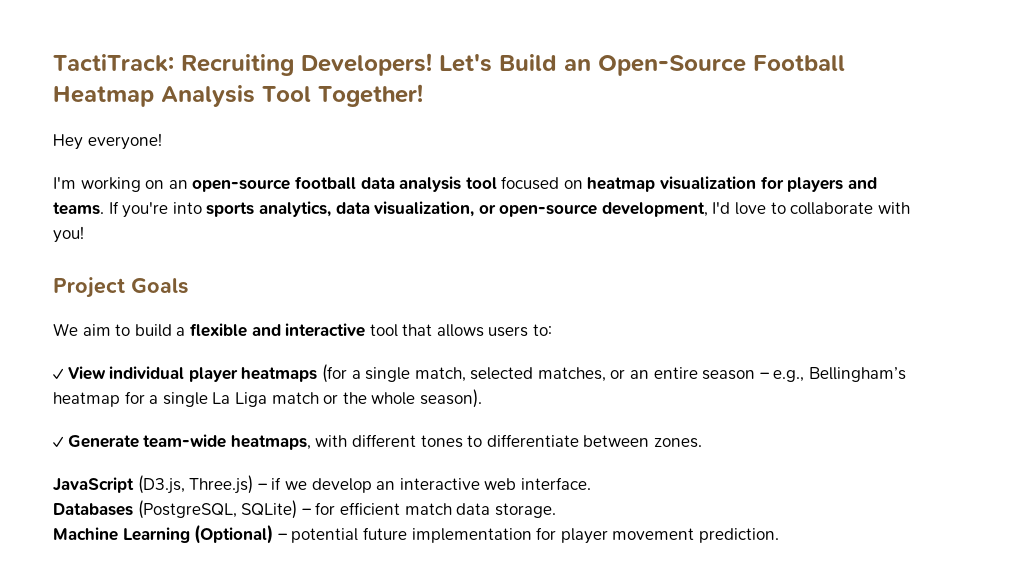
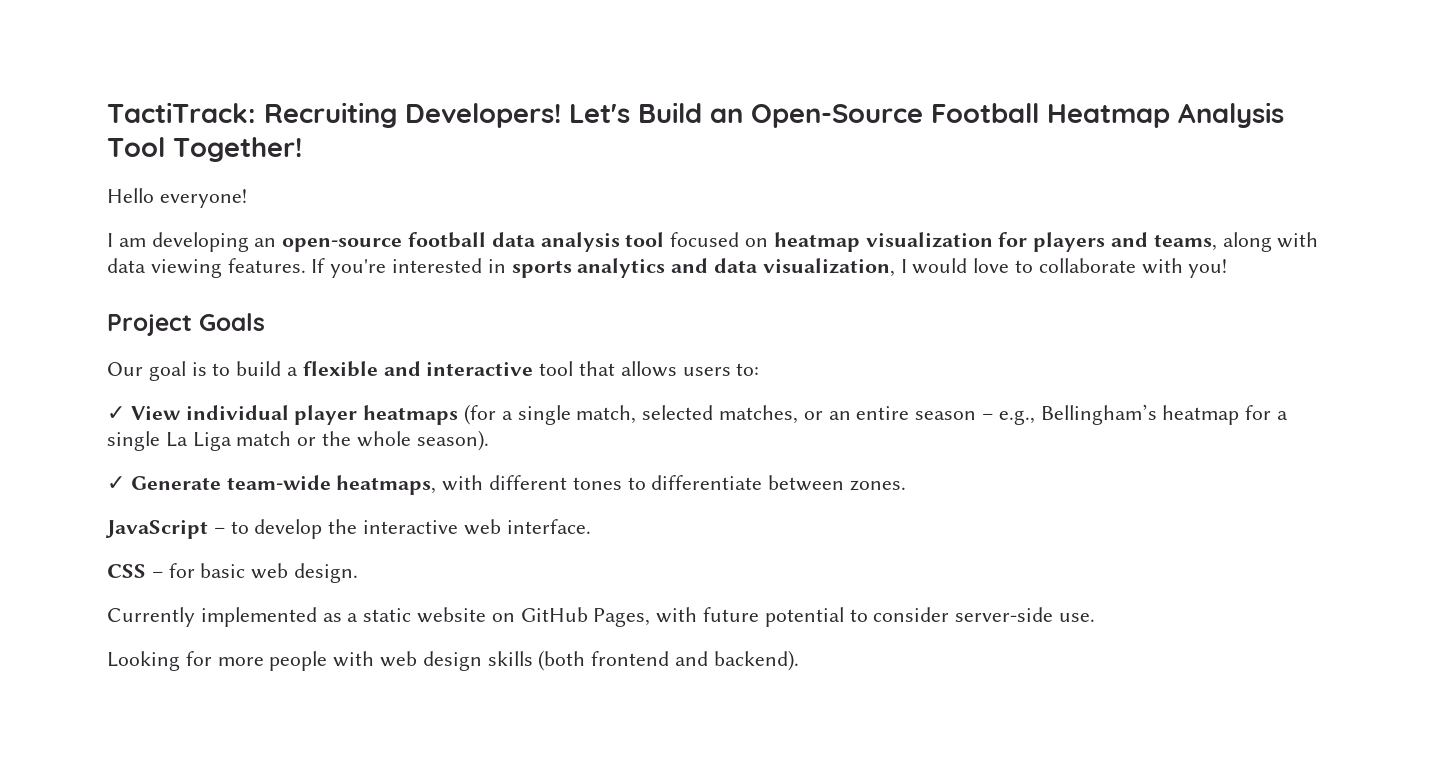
[53,134,83,150] Hey -> [107,188,154,203] Hello
[53,177,165,192] I'm working on -> [107,232,249,252] I am developing
[53,201,731,218] teams. If you're into sports analytics, data visualization, or open-source development, I'd -> [1153,232,1319,252] [107,258,968,278] teams, along with data viewing features. If you're interested in sports analytics and data visualization, I would
[53,323,111,336] We aim -> [107,361,207,381] Our goal is
[137,475,591,494] [53,500,556,519] [53,524,779,544] (D3.js, Three.js) – if we develop an interactive web interface. // Databases (PostgreSQL, SQLite) – for efficient match data storage. // Machine Learning (Optional) – potential future implementation for player movement prediction. -> [213,519,591,539] [107,563,359,583] [107,607,1096,627] [107,650,799,671] – to develop the interactive web interface. // CSS – for basic web design. // Currently implemented as a static website on GitHub Pages, with future potential to consider server-side use. // Looking for more people with web design skills (both frontend and backend).

